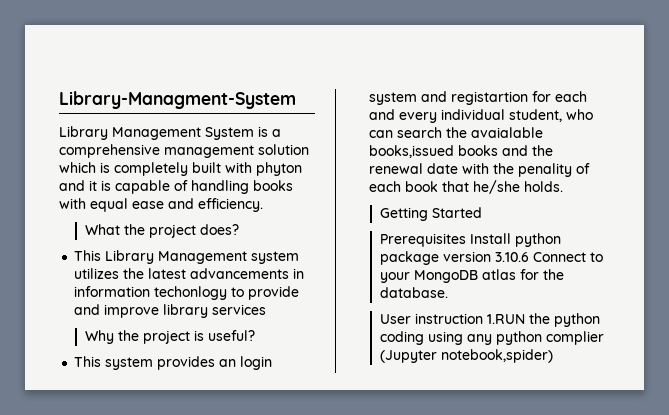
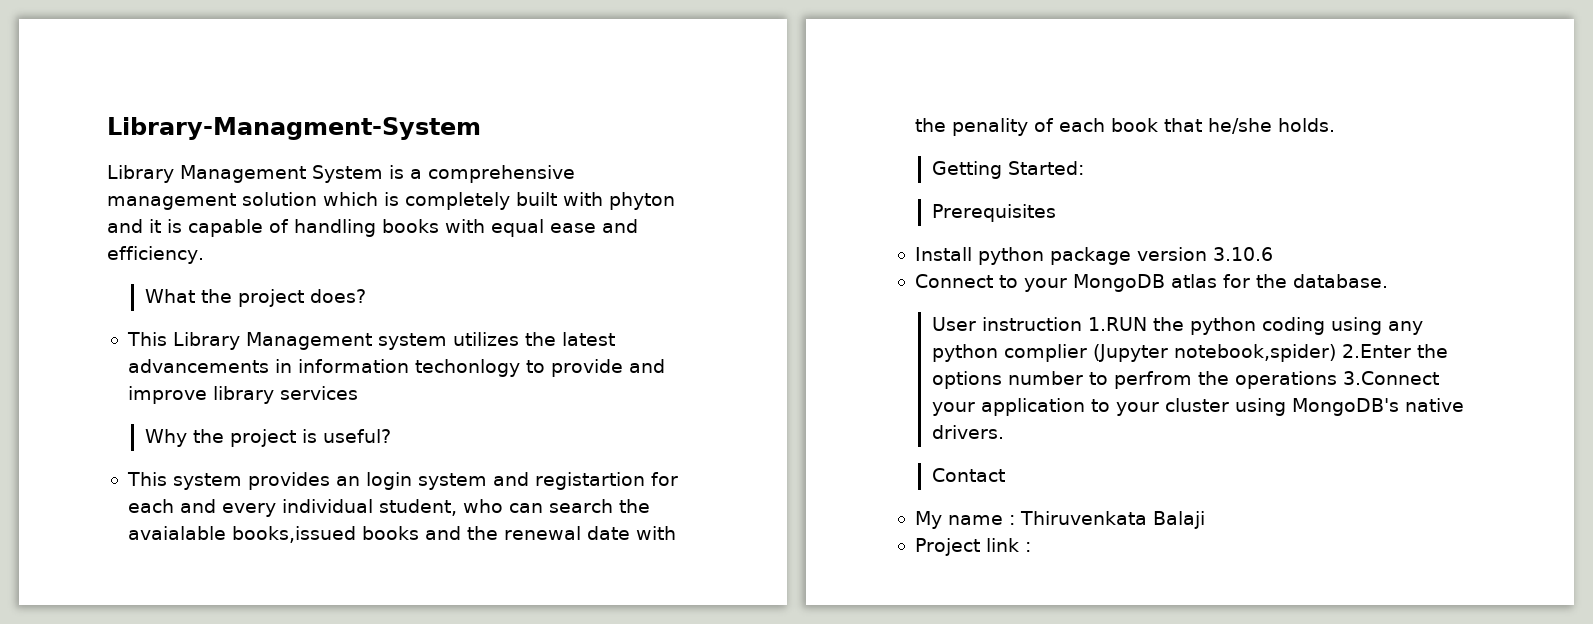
[431,207,482,218] Started -> [1007,161,1084,175] Started:
(466, 240) none -> (1056, 213) //
(529, 257) none -> (1273, 254) //
(553, 356) none -> [1341,344,1448,358] [931,371,1439,389] [931,398,1464,416] [931,425,1004,439] [931,468,1005,482] [914,511,1205,529] [914,538,1031,556] 2.Enter the options number to perfrom the operations 3.Connect your application to your cluster using MongoDB's native drivers. // Contact // My name : Thiruvenkata Balaji // Project link :

